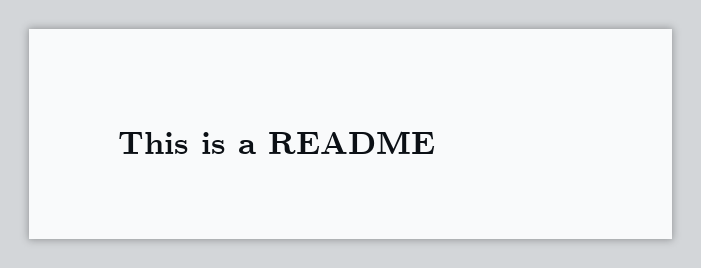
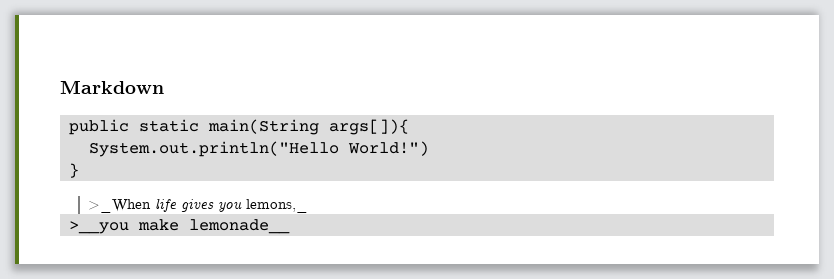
[118,131,435,154] This is a README -> [60,80,164,94] [68,119,409,135] [88,141,429,157] [68,163,79,178] [87,198,308,213] [68,219,290,234] Markdown // public static main(String args[]){ // System.out.println("Hello World!") // } // >_When life gives you lemons,_ // >__you make lemonade__

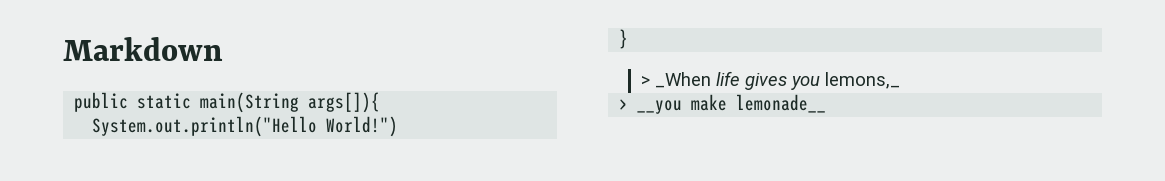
[87,199,151,213] >_When -> [640,72,711,88] > _When
[68,221,129,234] >__you -> [619,99,683,114] > __you

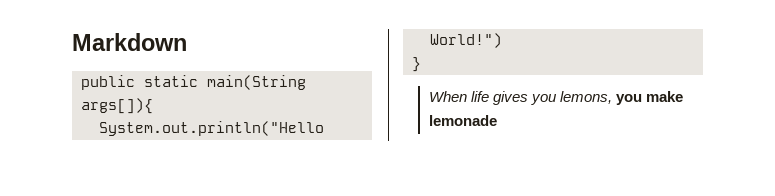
[640,72,711,88] > _When -> [428,91,467,102] When
[824,72,900,89] [619,94,827,114] lemons,_ // > __you make lemonade__ -> [559,91,683,105] [428,115,497,126] lemons, you make lemonade

